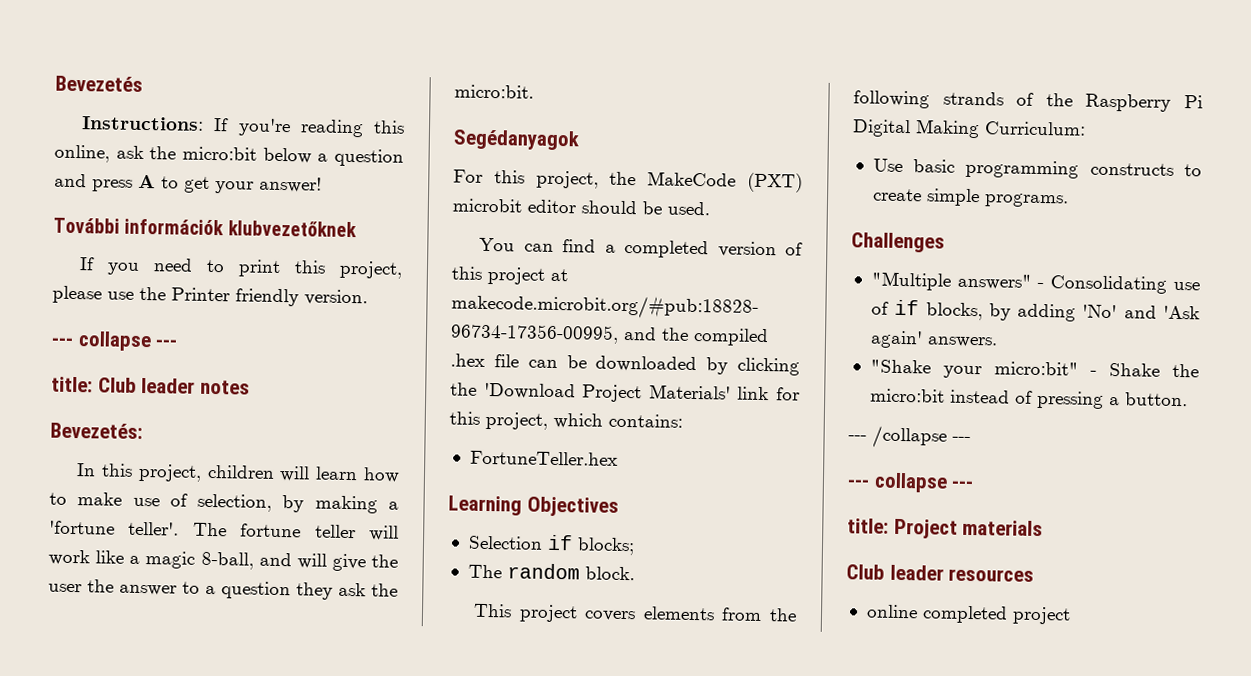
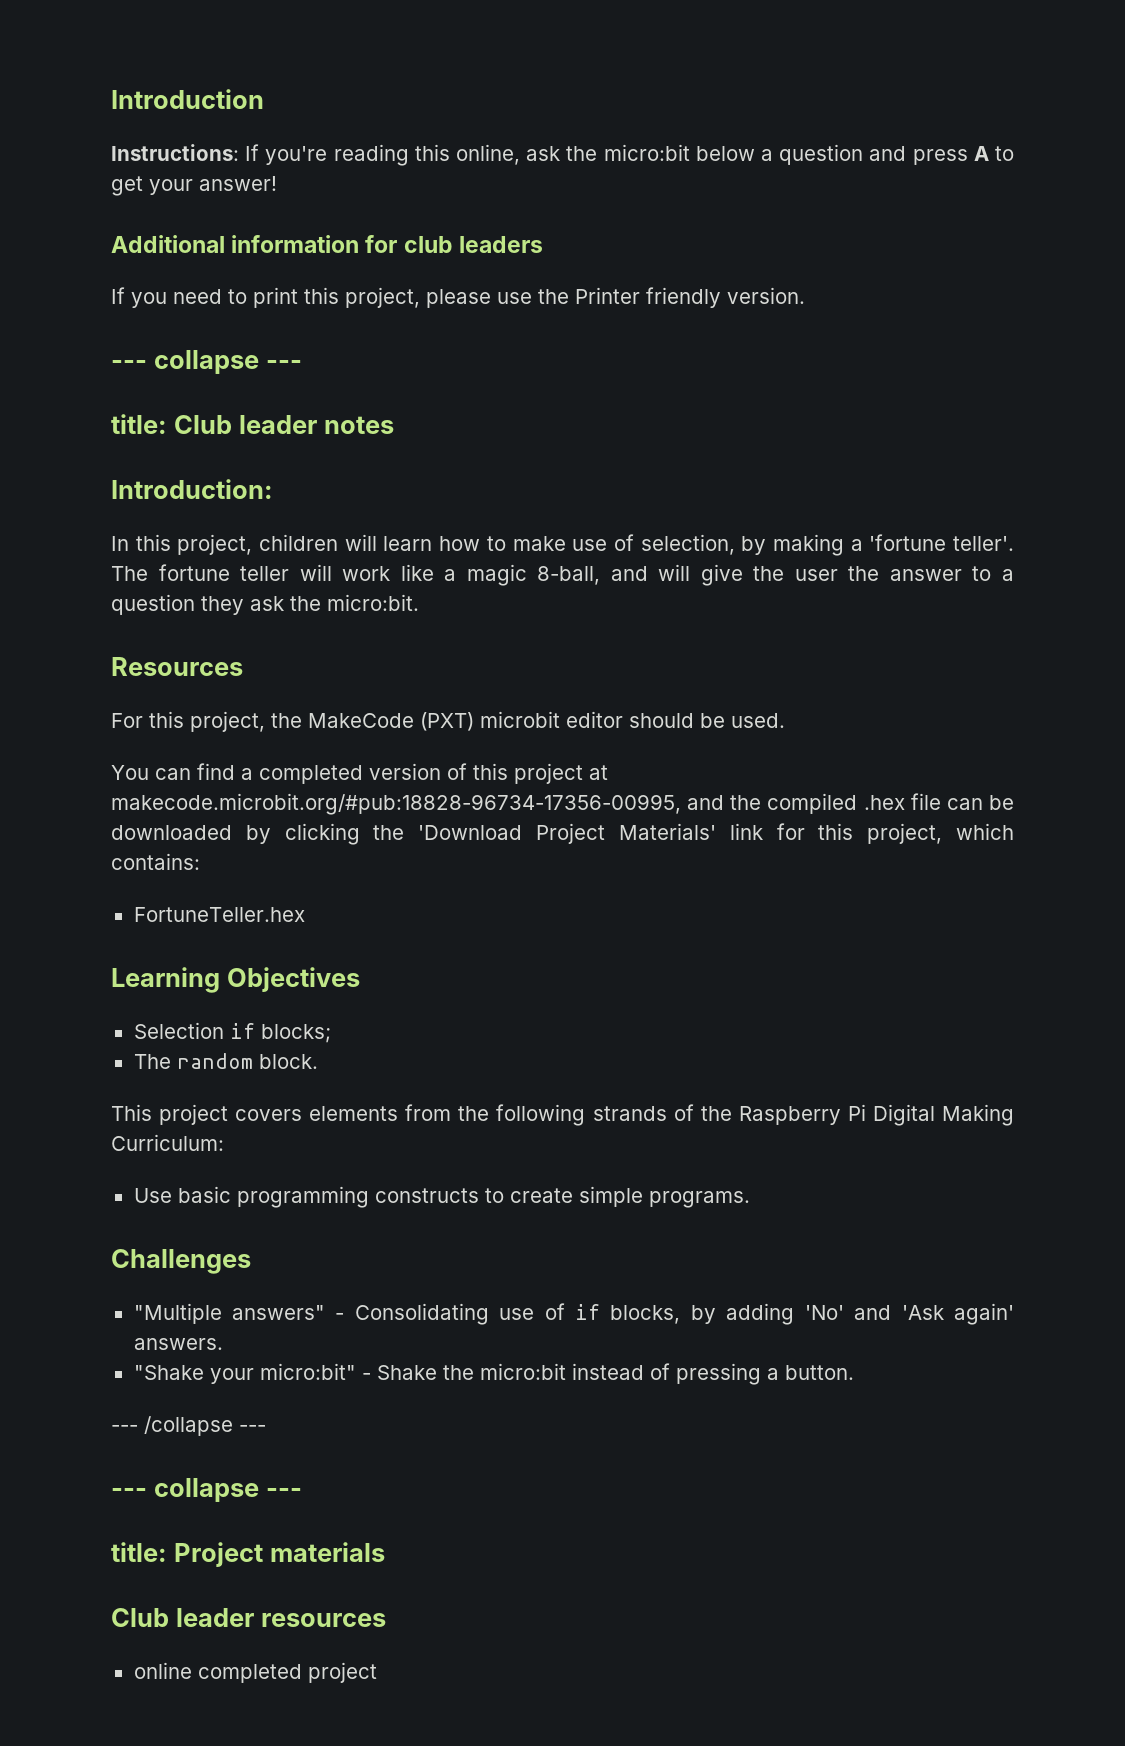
[55,75,143,92] Bevezetés -> [111,89,264,109] Introduction
[53,217,357,238] További információk klubvezetőknek -> [111,235,543,253] Additional information for club leaders
[50,422,143,440] Bevezetés: -> [111,479,273,499] Introduction:
[453,129,579,151] Segédanyagok -> [111,657,243,676] Resources

